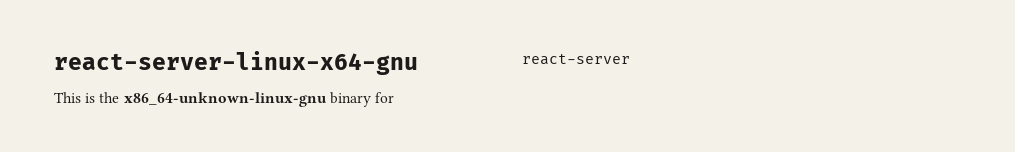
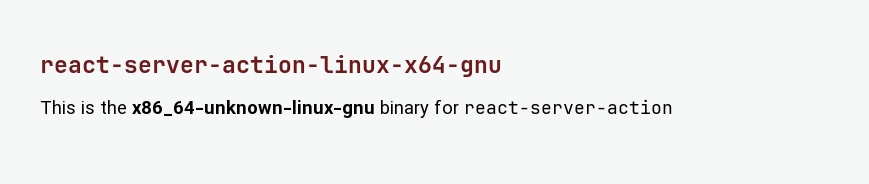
[54,51,418,75] react-server-linux-x64-gnu -> [40,55,502,77] react-server-action-linux-x64-gnu
[522,54,630,65] react-server -> [464,99,673,114] react-server-action

